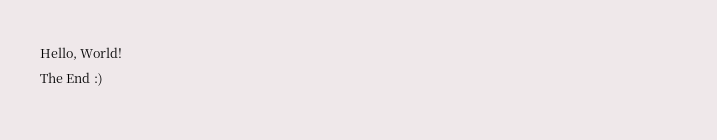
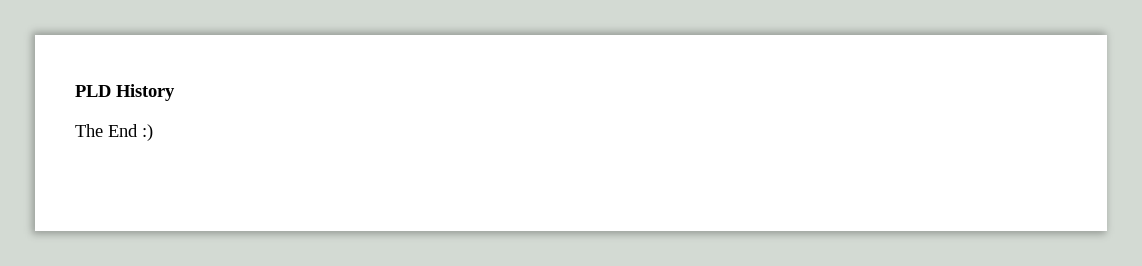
[40,47,123,60] Hello, World! -> [75,84,175,101] PLD History

